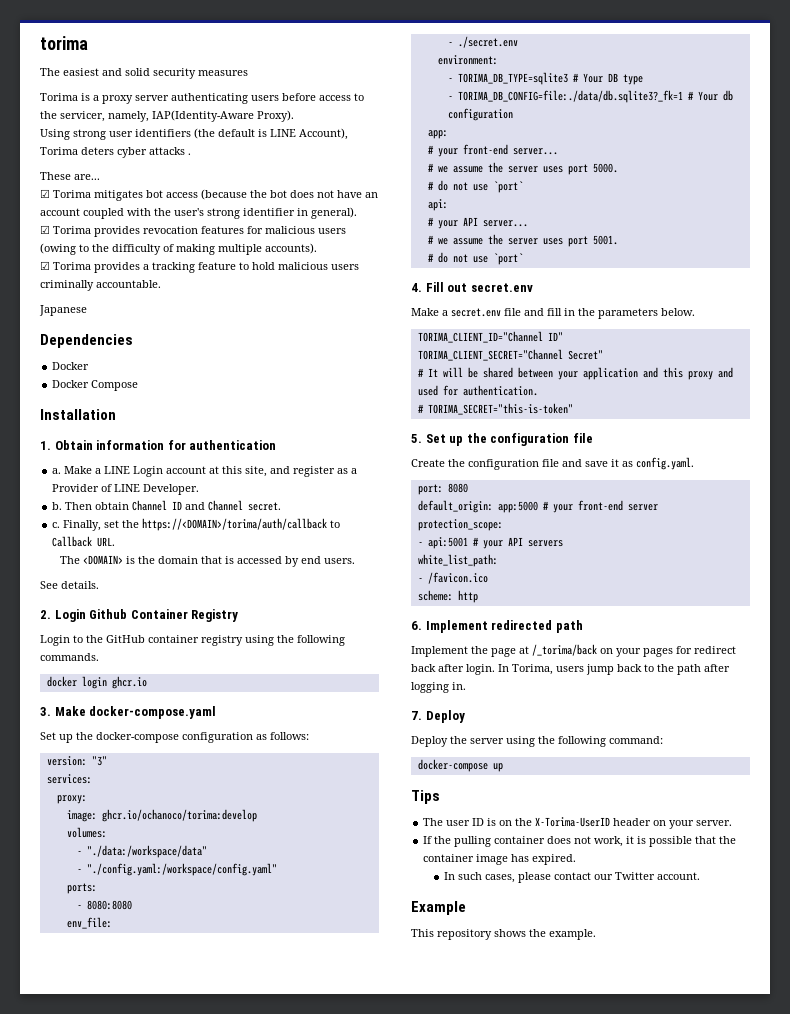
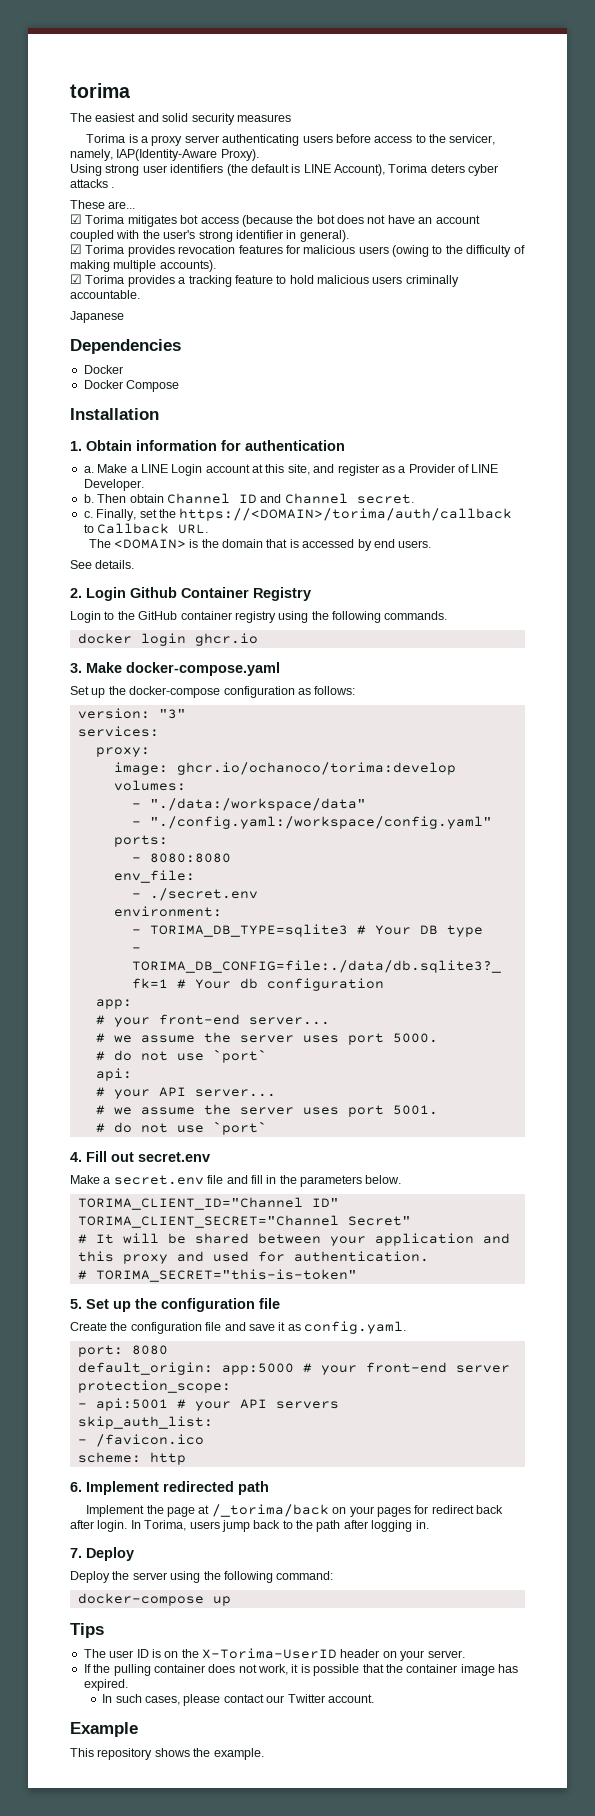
[417,554,498,567] white_list_path: -> [77,1416,213,1429] skip_auth_list:

